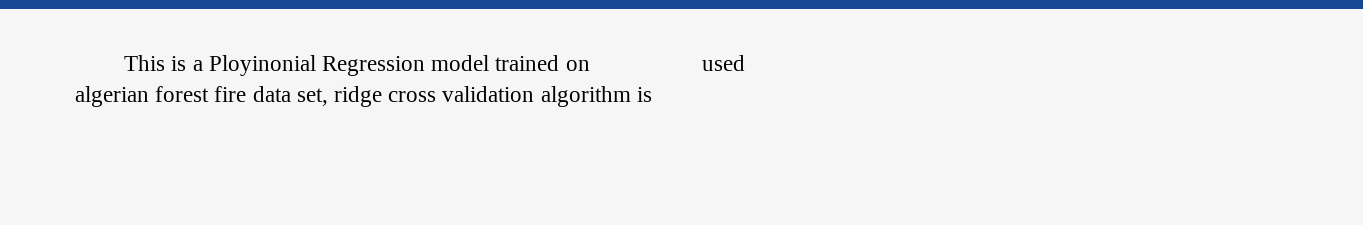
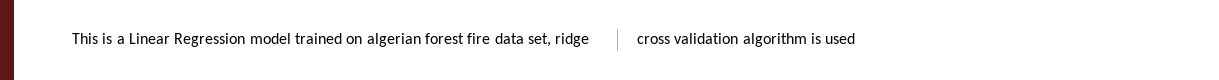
[208,55,316,76] Ployinonial -> [128,33,170,44] Linear

